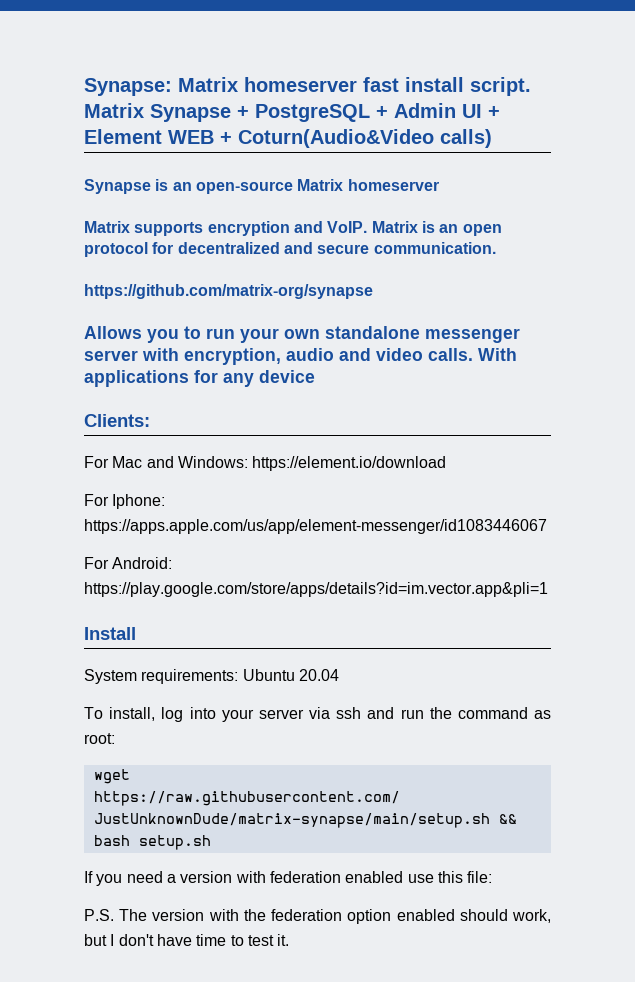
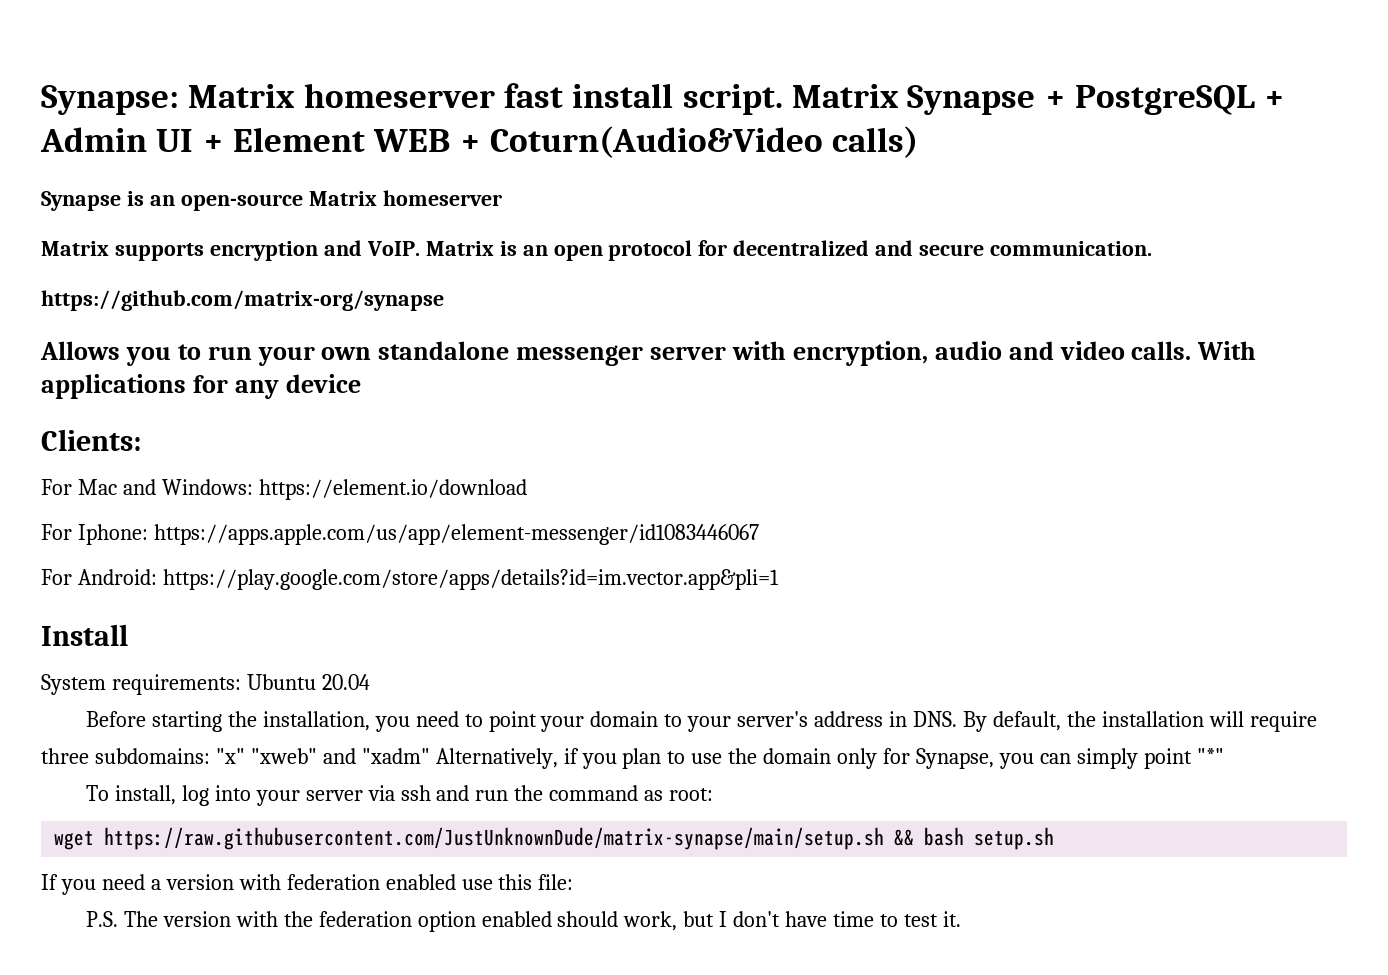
(339, 675) none -> [85,711,1317,732] [41,748,1224,769] // Before starting the installation, you need to point your domain to your server's address in DNS. By default, the installation will require three subdomains: "x" "xweb" and "xadm" Alternatively, if you plan to use the domain only for Synapse, you can simply point "*"

